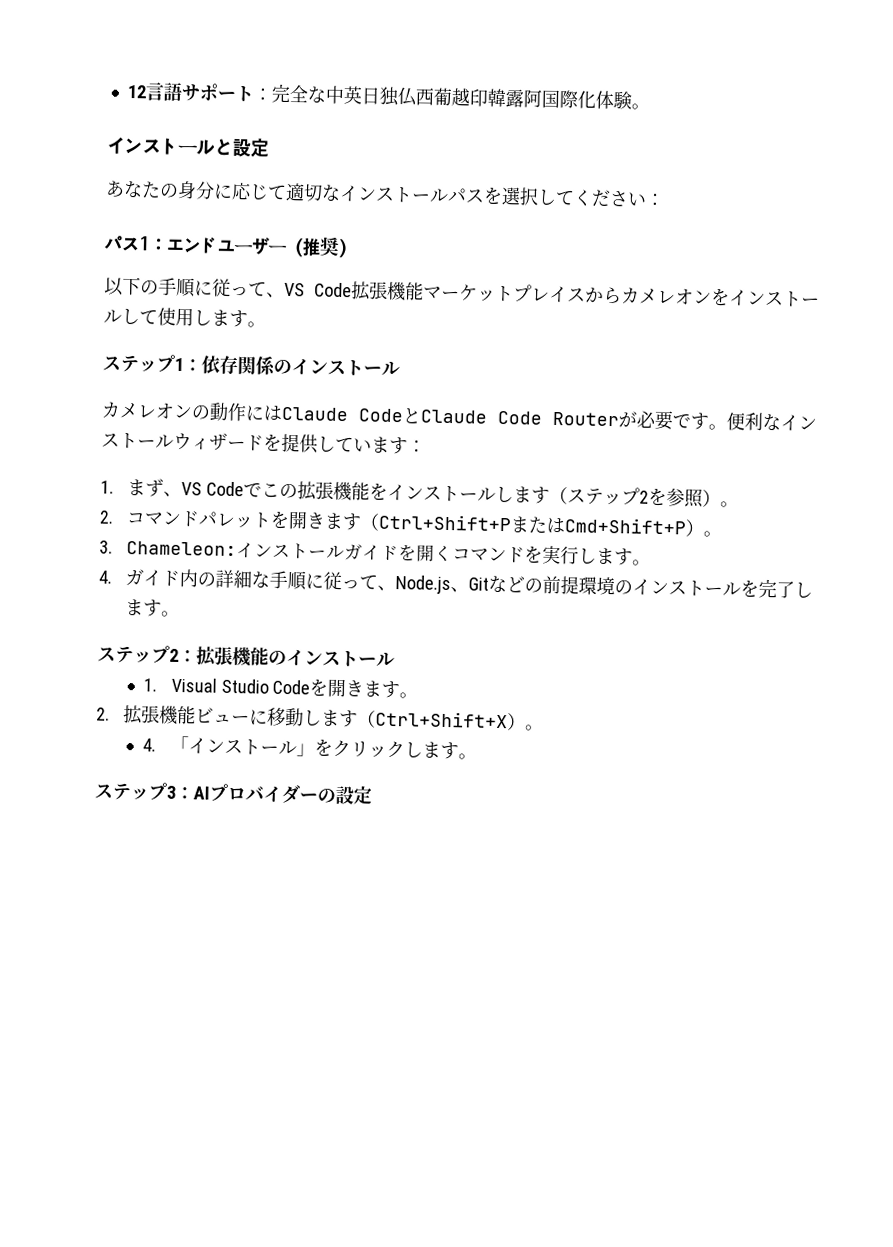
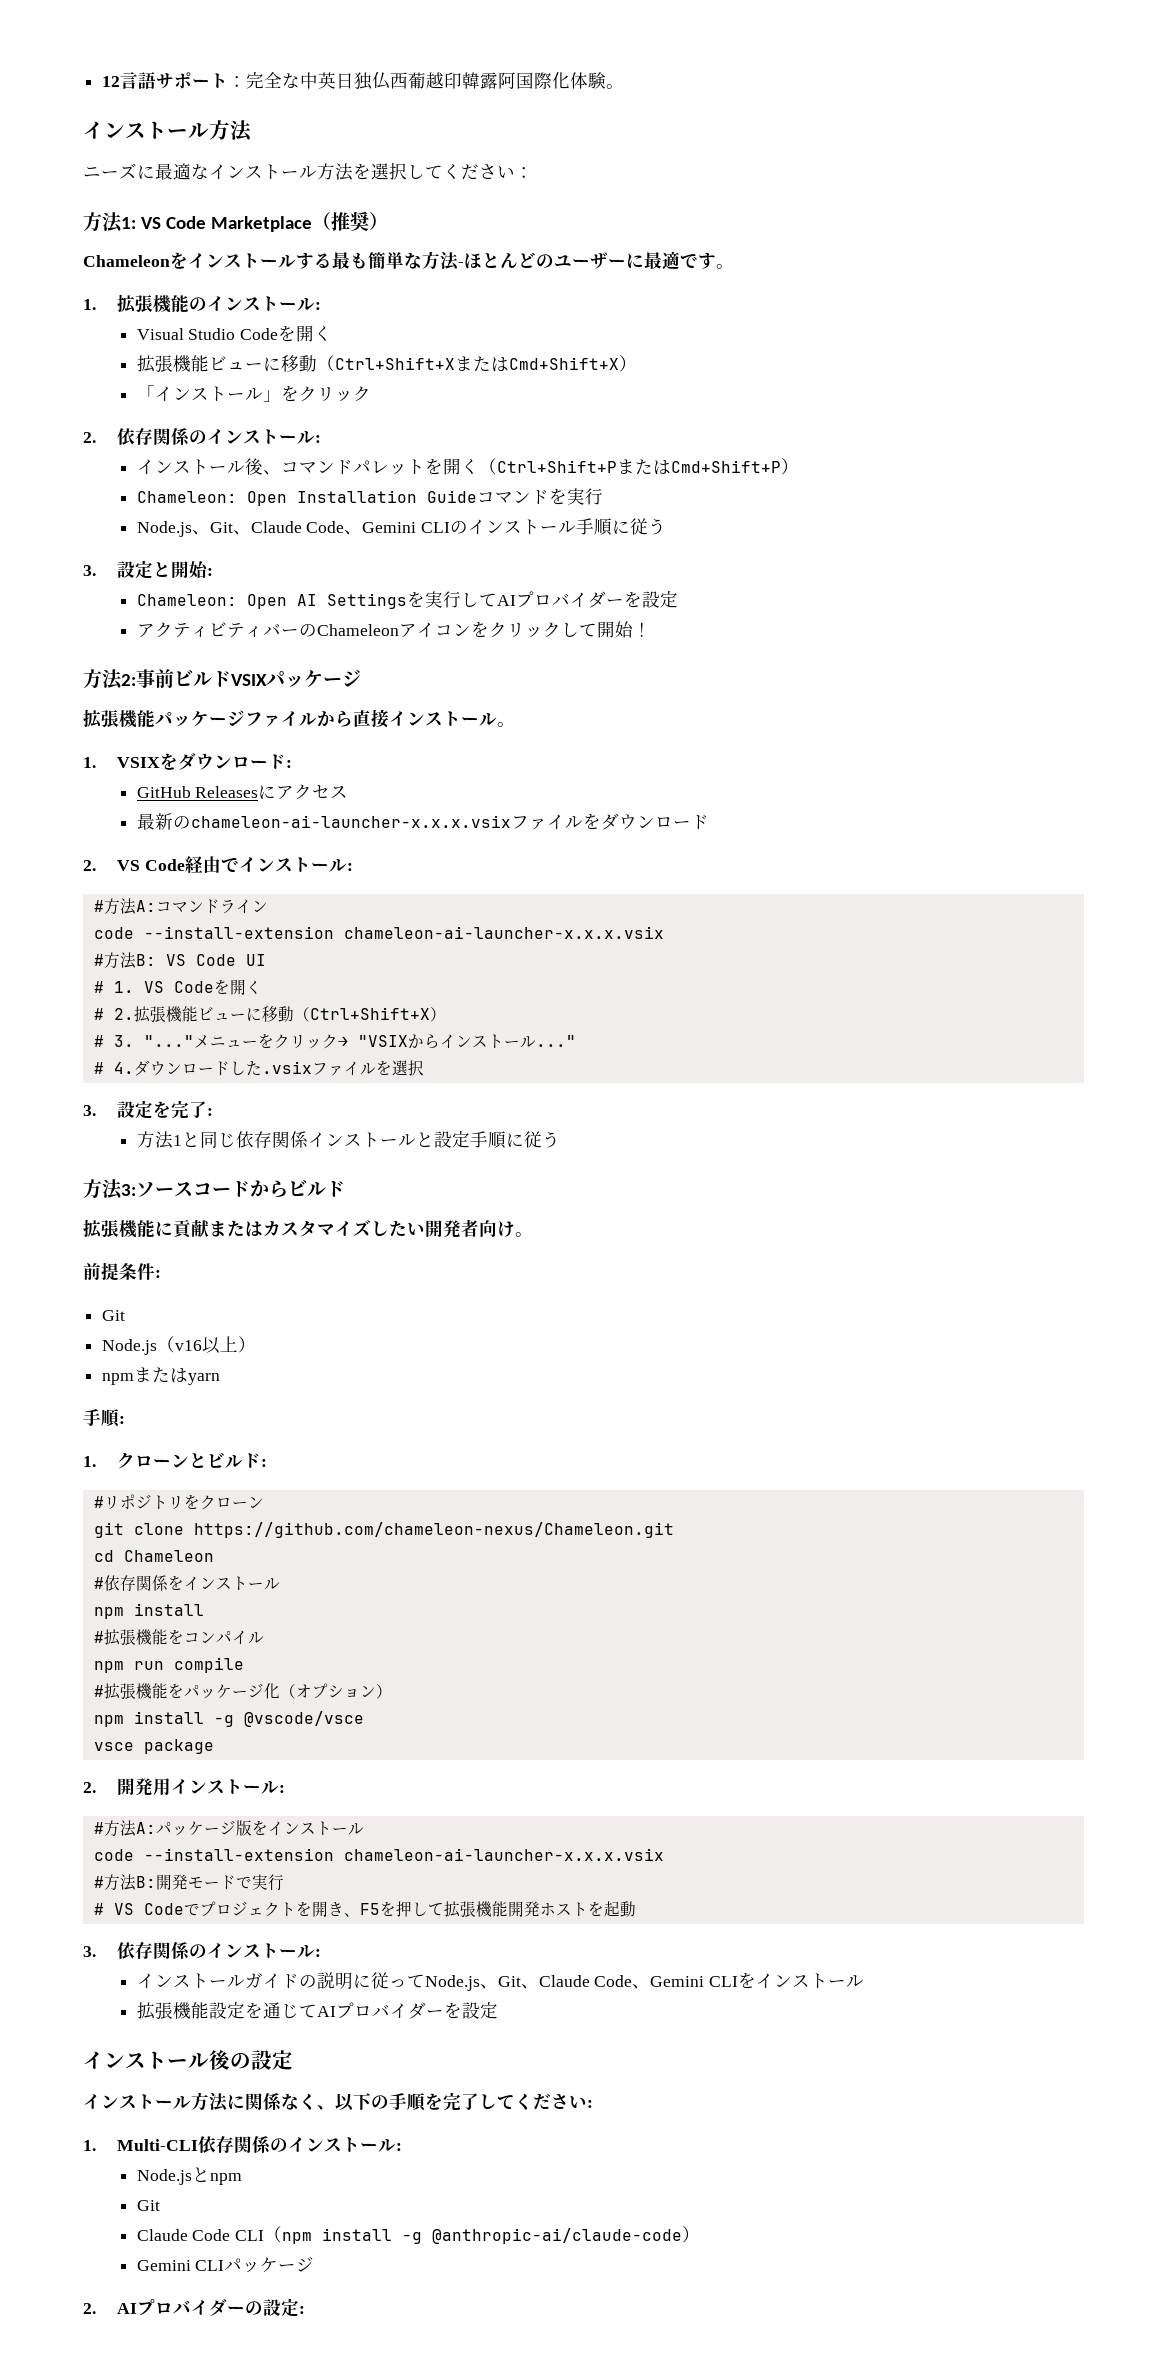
[214,138,270,158] [105,180,485,203] と設定 // あなたの身分に応じて適切なインストールパス -> [209,120,253,142] [83,163,353,181] 方法 // ニーズに最適なインストール方法
[104,235,357,259] [104,276,820,307] [103,307,266,328] [102,354,400,377] [101,401,817,432] [101,432,426,455] [100,478,740,508] [99,510,723,538] [99,540,652,566] [98,569,814,599] [125,598,181,618] [97,645,197,664] パス1：エンドユーザー（推奨） // 以下の手順に従って、VS Code拡張機能マーケットプレイスからカメレオンをインストールして使用します。 // ステップ1：依存関係のインストール // カメレオンの動作にはClaude CodeとClaude Code Routerが必要です。便利なインストールウィザードを提供しています： // 1.まず、VS Codeでこの拡張機能をインストールします（ステップ2を参照）。 // 2.コマンドパレットを開きます（Ctrl+Shift+PまたはCmd+Shift+P）。 // 3. Chameleon:インストールガイドを開くコマンドを実行します。 // 4.ガイド内の詳細な手順に従って、Node.js、Gitなどの前提環境のインストールを完了します。 // ステップ2： -> [83,211,389,233] [83,251,734,271] [83,299,96,310] 方法1: VS Code Marketplace（推奨） // Chameleonをインストールする最も簡単な方法-ほとんどのユーザーに最適です。 // 1.
[143,678,158,692] // 1. -> [315,302,322,310] : //
[345,680,419,699] [96,704,545,731] [142,738,157,752] きます。 // 2.拡張機能ビューに移動します（Ctrl+Shift+X）。 // 4. -> [314,326,333,342] [136,355,637,373] く // 拡張機能ビューに移動（Ctrl+Shift+XまたはCmd+Shift+X） //
[403,741,477,760] [94,782,194,801] します。 // ステップ3： -> [83,428,322,445] [136,458,799,475] [136,488,603,506] [136,518,667,537] [83,560,214,579] [136,590,678,609] [136,621,651,638] [83,669,361,690] [83,709,515,728] [83,753,293,770] [136,784,349,800] [136,813,709,830] [83,856,354,873] [93,898,268,915] [93,926,664,939] [93,952,266,969] [93,979,262,995] [93,1006,446,1023] [93,1033,576,1049] [93,1060,424,1076] [83,1100,214,1119] [136,1130,560,1149] [83,1179,345,1200] [83,1219,533,1239] [83,1262,161,1281] [102,1310,126,1321] [102,1336,257,1355] [102,1367,221,1385] [83,1409,125,1427] [83,1452,268,1469] [93,1494,264,1510] [93,1522,674,1538] [93,1550,214,1562] [93,1575,280,1591] [93,1603,204,1619] [93,1629,264,1646] [93,1657,244,1673] [93,1683,392,1700] [93,1711,364,1727] [93,1739,214,1754] [83,1778,286,1796] [93,1820,364,1837] [93,1848,664,1861] [93,1874,284,1891] [93,1901,636,1918] [83,1942,322,1959] [136,1972,865,1991] [136,2001,498,2020] [83,2050,293,2070] [83,2092,593,2112] [83,2136,403,2153] [136,2167,242,2185] [136,2200,160,2211] [136,2226,701,2244] [136,2256,315,2273] [83,2303,96,2314] // 2.依存関係のインストール: // インストール後、コマンドパレットを開く（Ctrl+Shift+PまたはCmd+Shift+P） // Chameleon: Open Installation Guideコマンドを実行 // Node.js、Git、Claude Code、Gemini CLIのインストール手順に従う // 3.設定と開始: // Chameleon: Open AI Settingsを実行してAIプロバイダーを設定 // アクティビティバーのChameleonアイコンをクリックして開始！ // 方法2:事前ビルドVSIXパッケージ // 拡張機能パッケージファイルから直接インストール。 // 1. VSIXをダウンロード: // GitHub Releasesにアクセス // 最新のchameleon-ai-launcher-x.x.x.vsixファイルをダウンロード // 2. VS Code経由でインストール: // #方法A:コマンドライン // code --install-extension chameleon-ai-launcher-x.x.x.vsix // #方法B: VS Code UI // # 1. VS Codeを開く // # 2.拡張機能ビューに移動（Ctrl+Shift+X） // # 3. "..."メニューをクリック→ "VSIXからインストール..." // # 4.ダウンロードした.vsixファイルを選択 // 3.設定を完了: // 方法1と同じ依存関係インストールと設定手順に従う // 方法3:ソースコードからビルド // 拡張機能に貢献またはカスタマイズしたい開発者向け。 // 前提条件: // Git // Node.js（v16以上） // npmまたはyarn // 手順: // 1.クローンとビルド: // #リポジトリをクローン // git clone https://github.com/chameleon-nexus/Chameleon.git // cd Chameleon // #依存関係をインストール // npm install // #拡張機能をコンパイル // npm run compile // #拡張機能をパッケージ化（オプション） // npm install -g @vscode/vsce // vsce package // 2.開発用インストール: // #方法A:パッケージ版をインストール // code --install-extension chameleon-ai-launcher-x.x.x.vsix // #方法B:開発モードで実行 // # VS Codeでプロジェクトを開き、F5を押して拡張機能開発ホストを起動 // 3.依存関係のインストール: // インストールガイドの説明に従ってNode.js、Git、Claude Code、Gemini CLIをインストール // 拡張機能設定を通じてAIプロバイダーを設定 // インストール後の設定 // インストール方法に関係なく、以下の手順を完了してください: // 1. Multi-CLI依存関係のインストール: // Node.jsとnpm // Git // Claude Code CLI（npm install -g @anthropic-ai/claude-code） // Gemini CLIパッケージ // 2.
(372, 795) none -> [299,2306,306,2314] :

